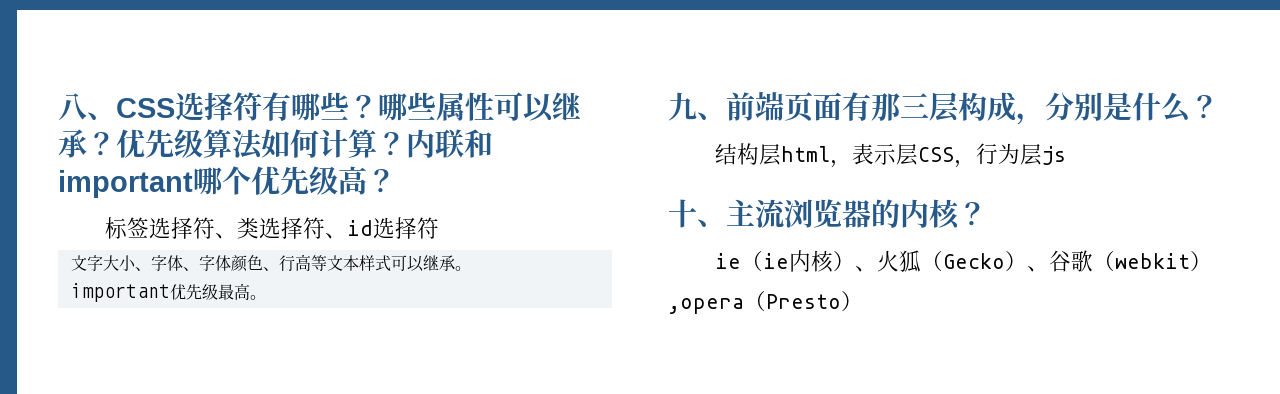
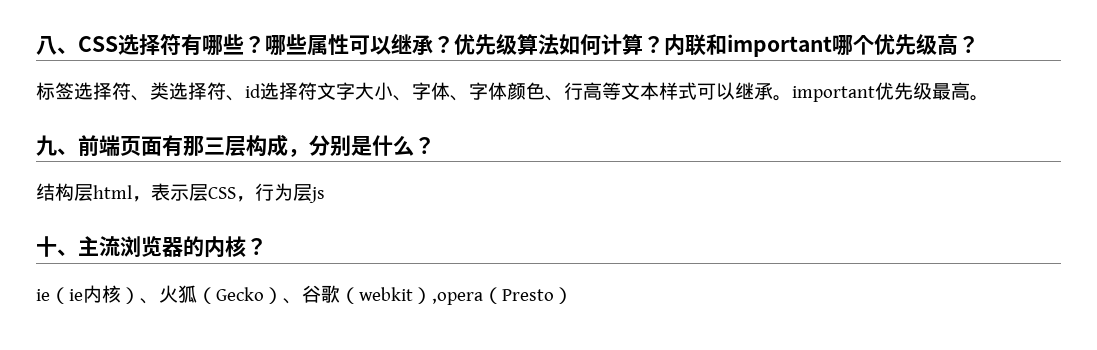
(439, 228) // -> (317, 91) none
(471, 268) // -> (792, 98) none

